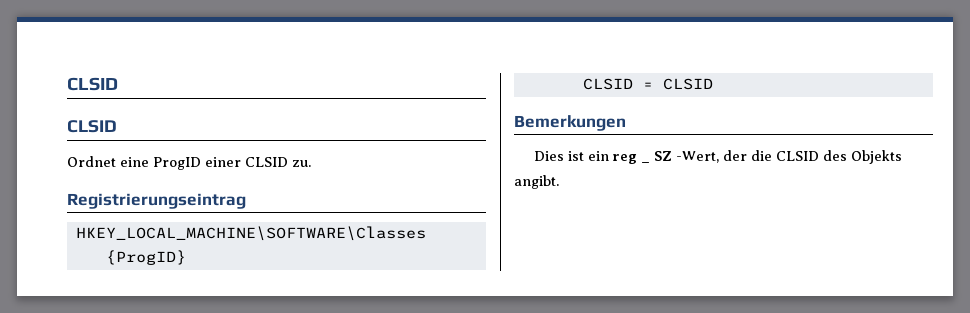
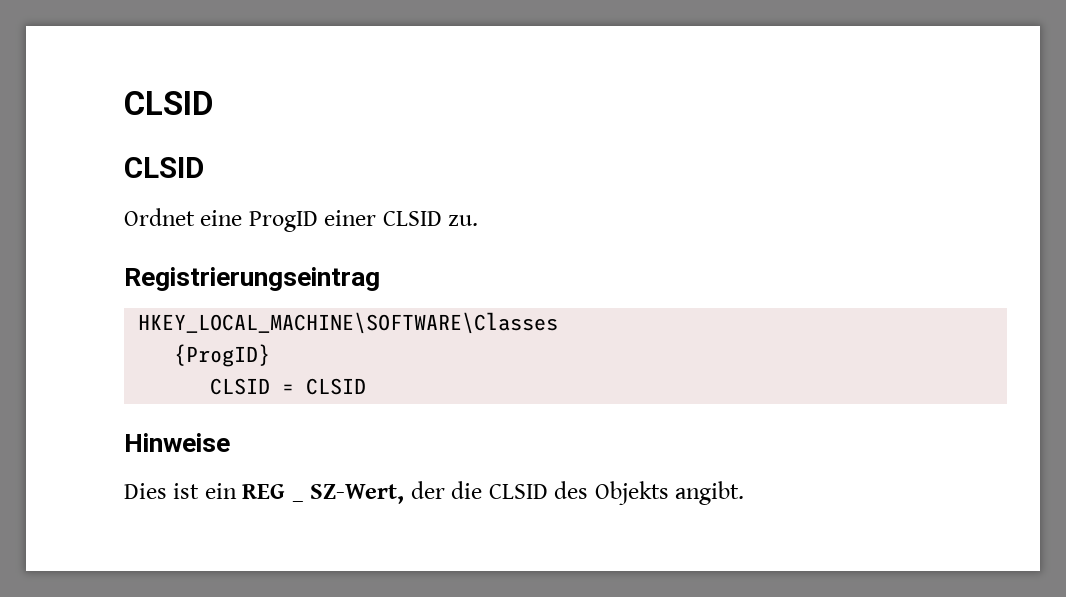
[514,115,626,131] Bemerkungen -> [124,433,230,452] Hinweise
[613,154,651,164] [654,151,720,163] reg _ SZ -Wert, -> [242,484,286,499] [291,484,405,504] REG _ SZ-Wert,

